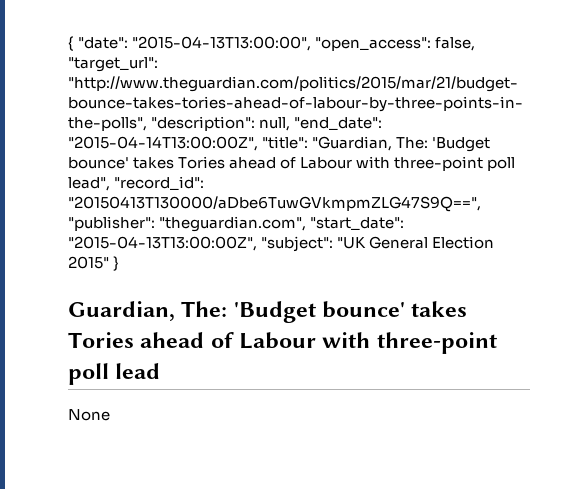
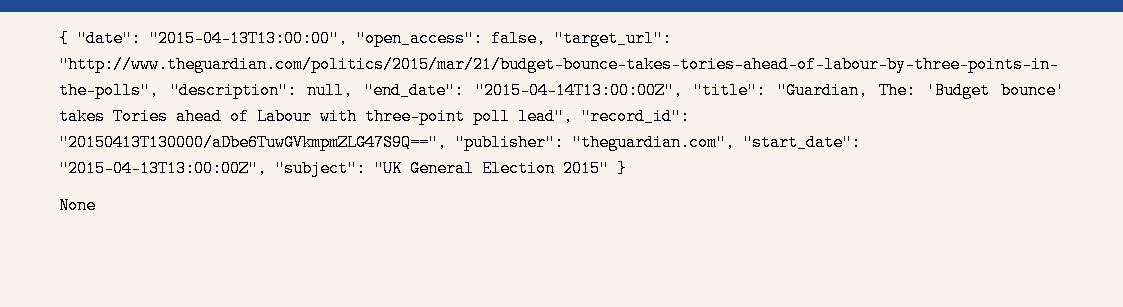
[68,301,468,323] [68,332,497,354] [68,363,161,385] // Guardian, The: 'Budget bounce' takes Tories ahead of Labour with three-point poll lead -> (627, 168) none

